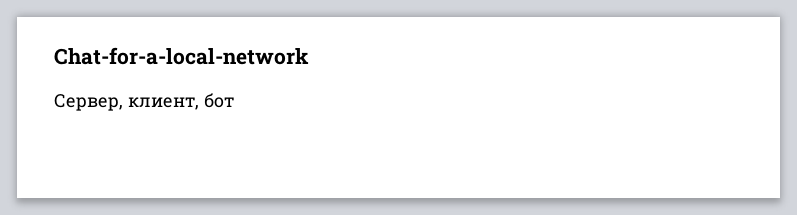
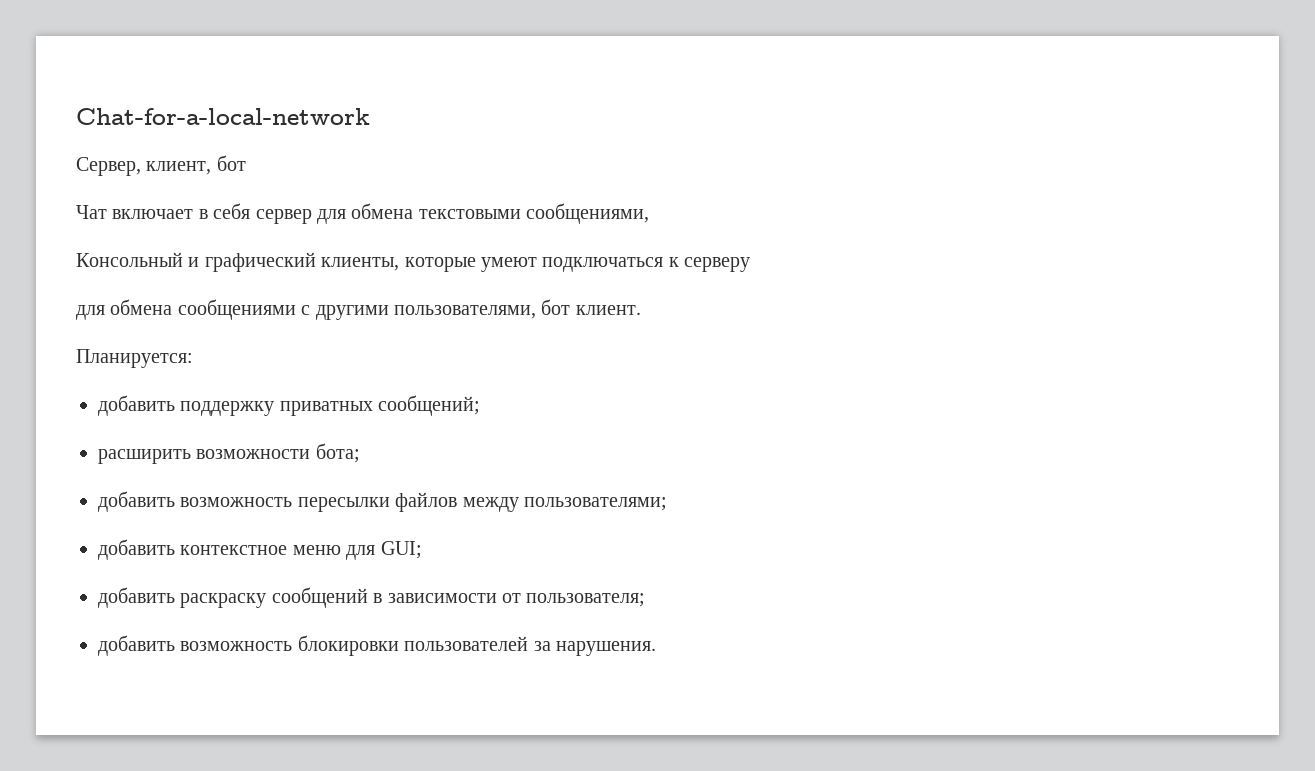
(234, 100) none -> [76,203,650,224] [76,252,751,272] [76,299,641,320] [76,349,193,368] [98,395,481,416] [98,443,360,464] [98,491,667,512] [98,539,422,560] [98,587,646,608] [98,635,656,656] // Чат включает в себя сервер для обмена текстовыми сообщениями, // Консольный и графический клиенты, которые умеют подключаться к серверу // для обмена сообщениями с другими пользователями, бот клиент. // Планируется: // добавить поддержку приватных сообщений; // расширить возможности бота; // добавить возможность пересылки файлов между пользователями; // добавить контекстное меню для GUI; // добавить раскраску сообщений в зависимости от пользователя; // добавить возможность блокировки пользователей за нарушения.

